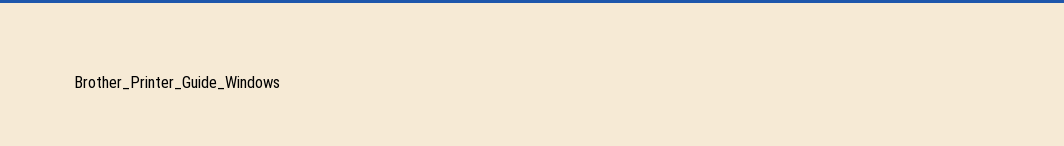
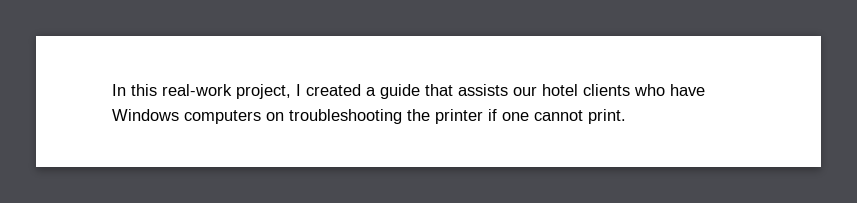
[74,76,280,90] Brother_Printer_Guide_Windows -> [112,84,705,99] [112,109,626,124] In this real-work project, I created a guide that assists our hotel clients who have Windows computers on troubleshooting the printer if one cannot print.

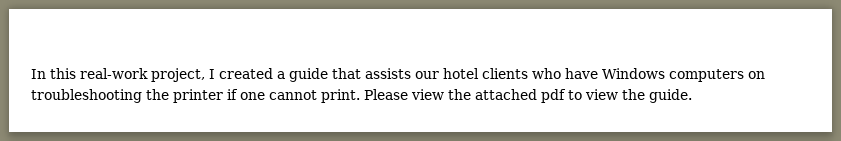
(626, 116) none -> [364,89,692,103] Please view the attached pdf to view the guide.

